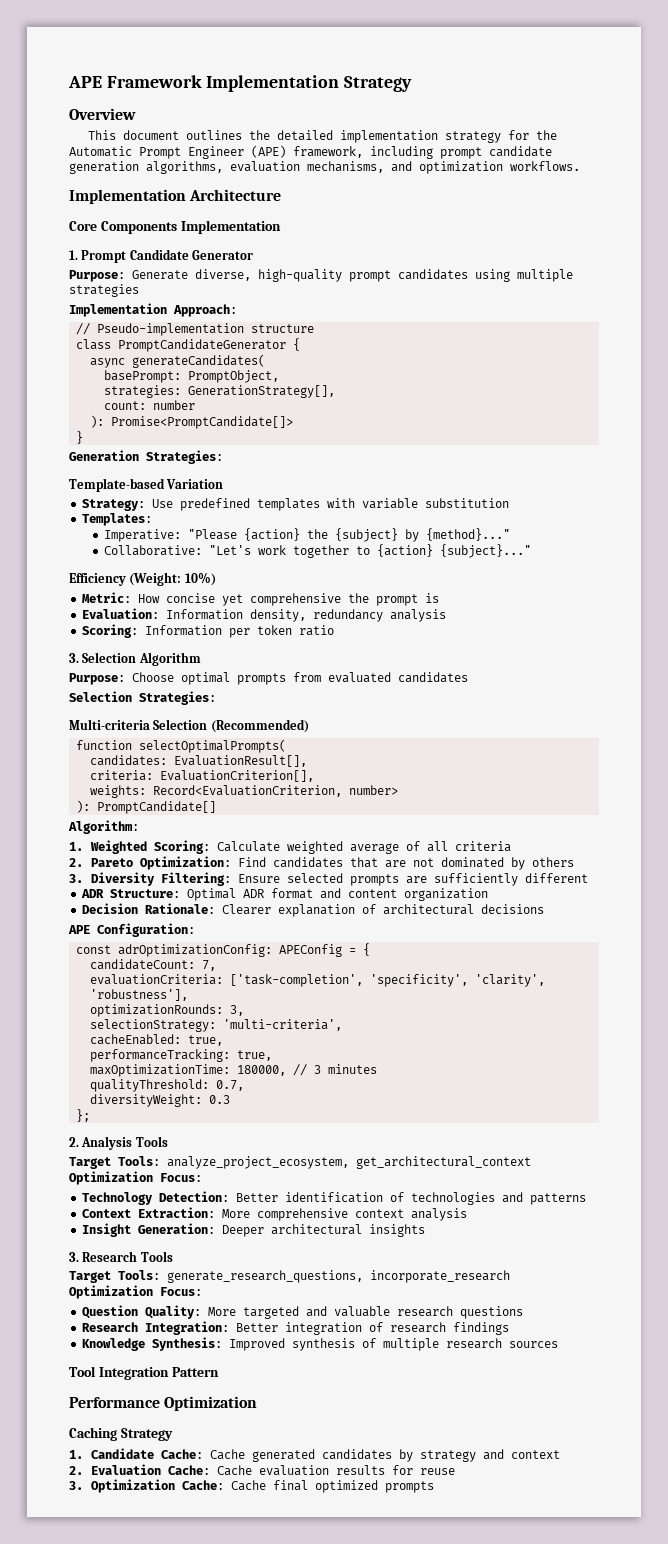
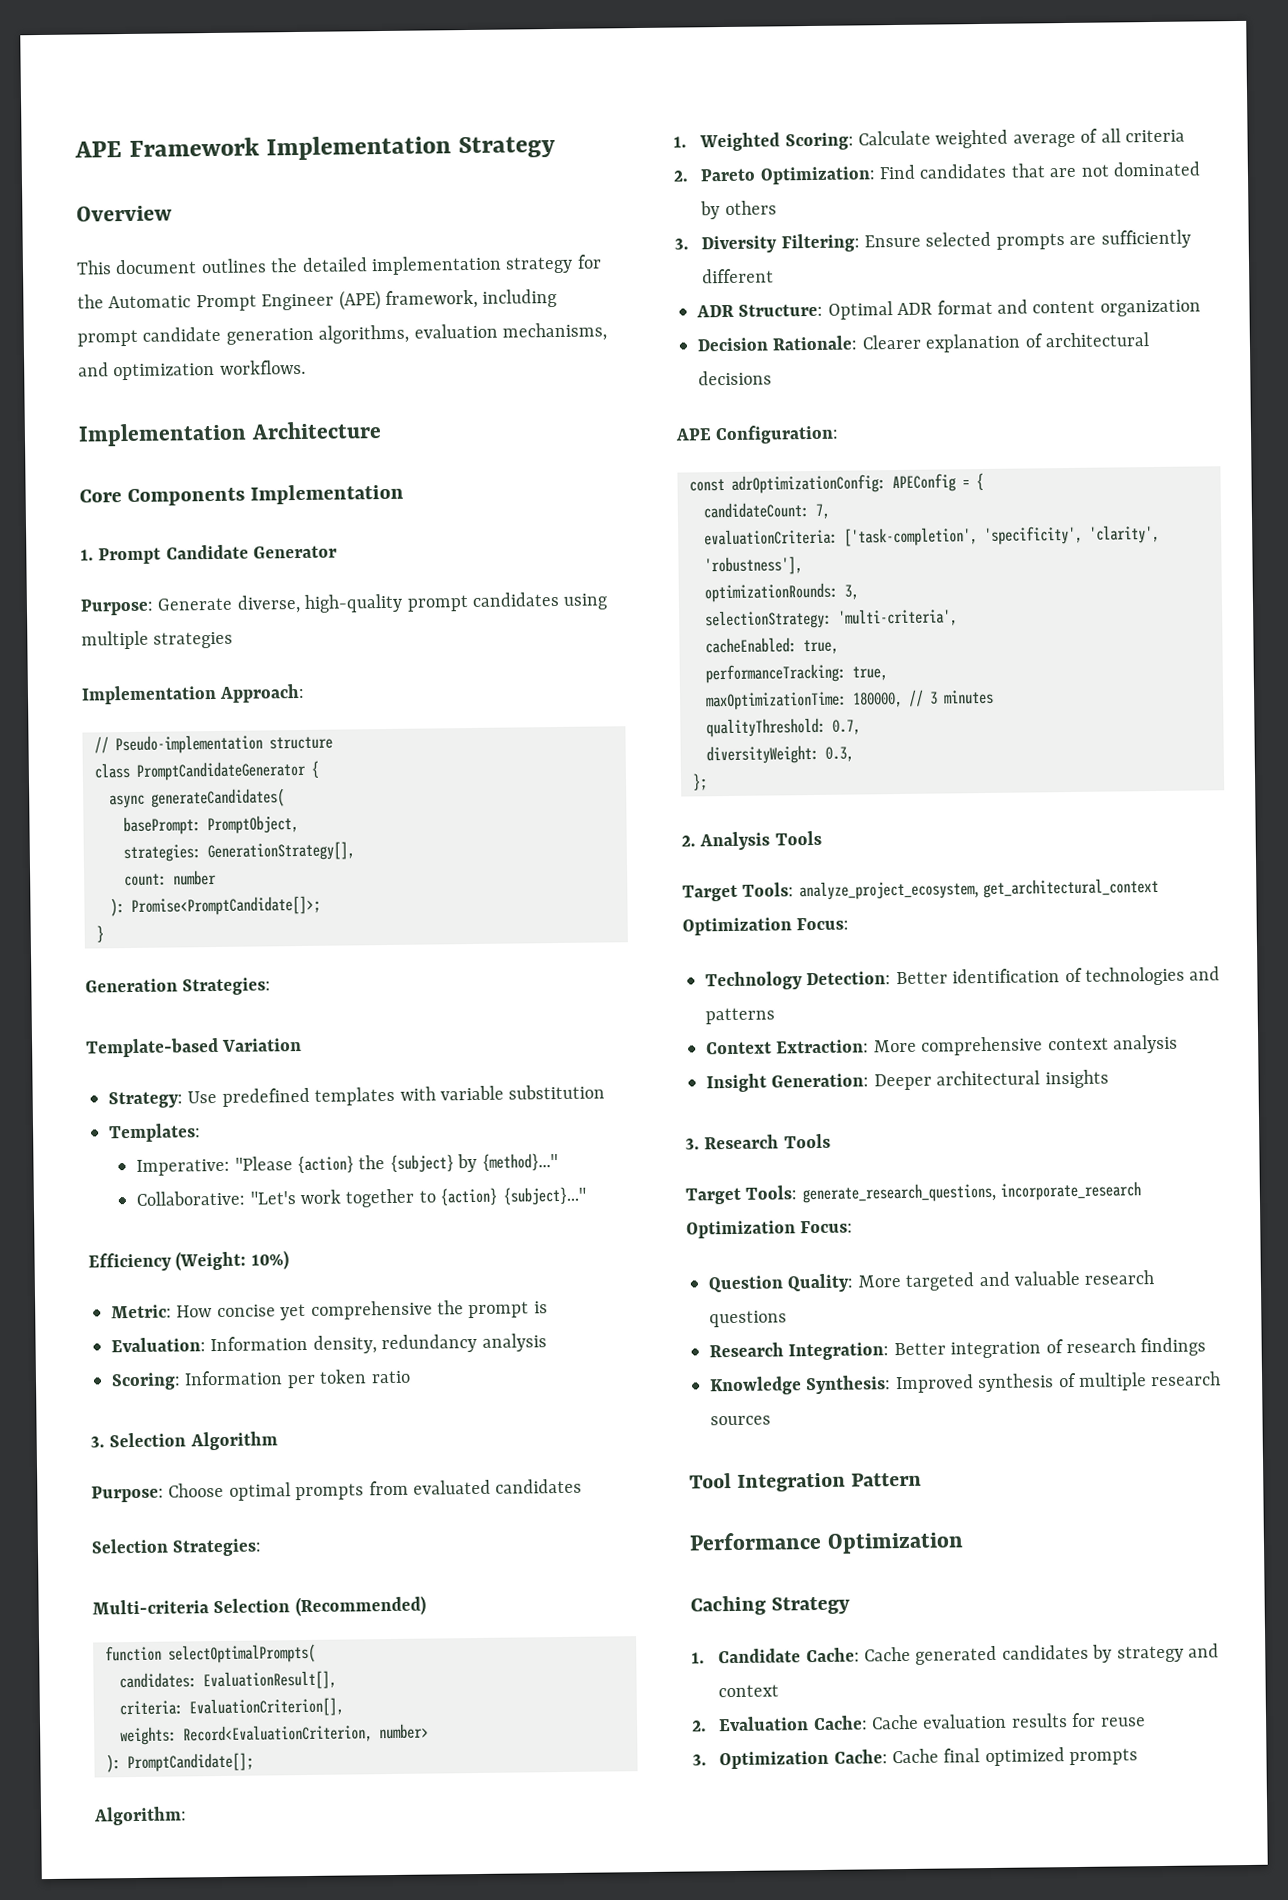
[111,416,294,429] Promise<PromptCandidate[]> -> [131,895,321,916] Promise<PromptCandidate[]>;
[97,801,217,814] PromptCandidate[] -> [127,1752,254,1773] PromptCandidate[];
[209,1095,231,1104] 0.3 -> [825,746,854,762] 0.3,

